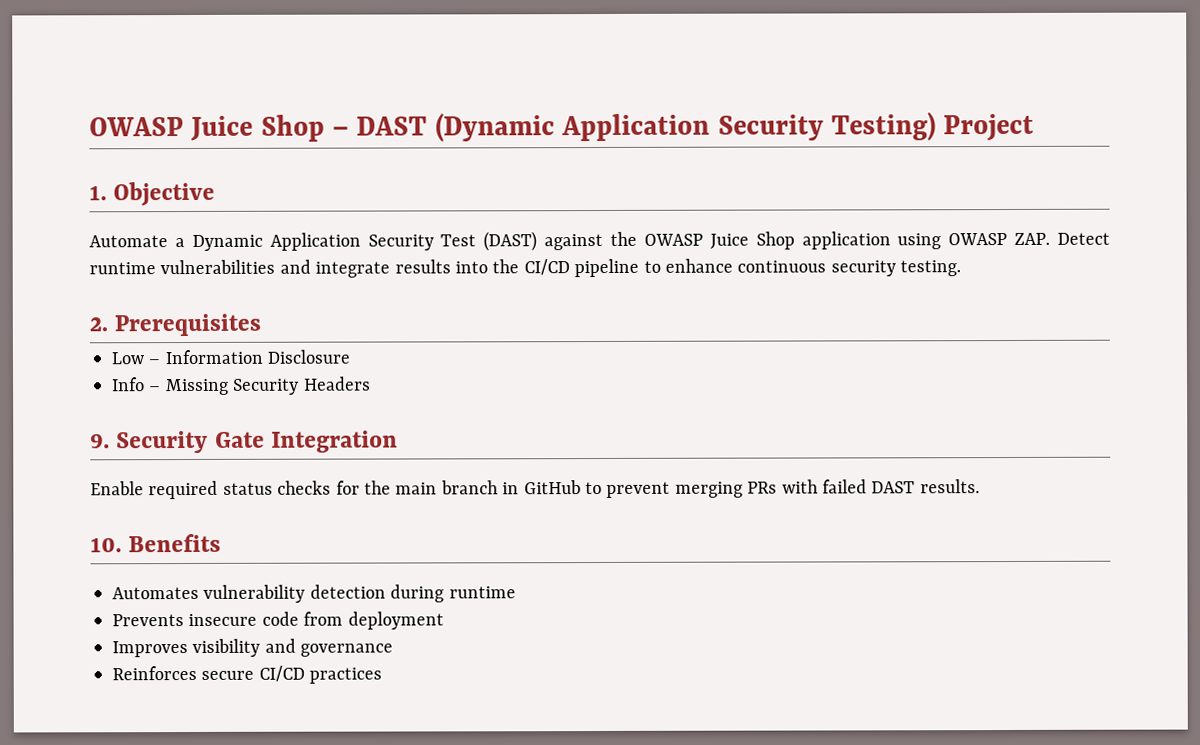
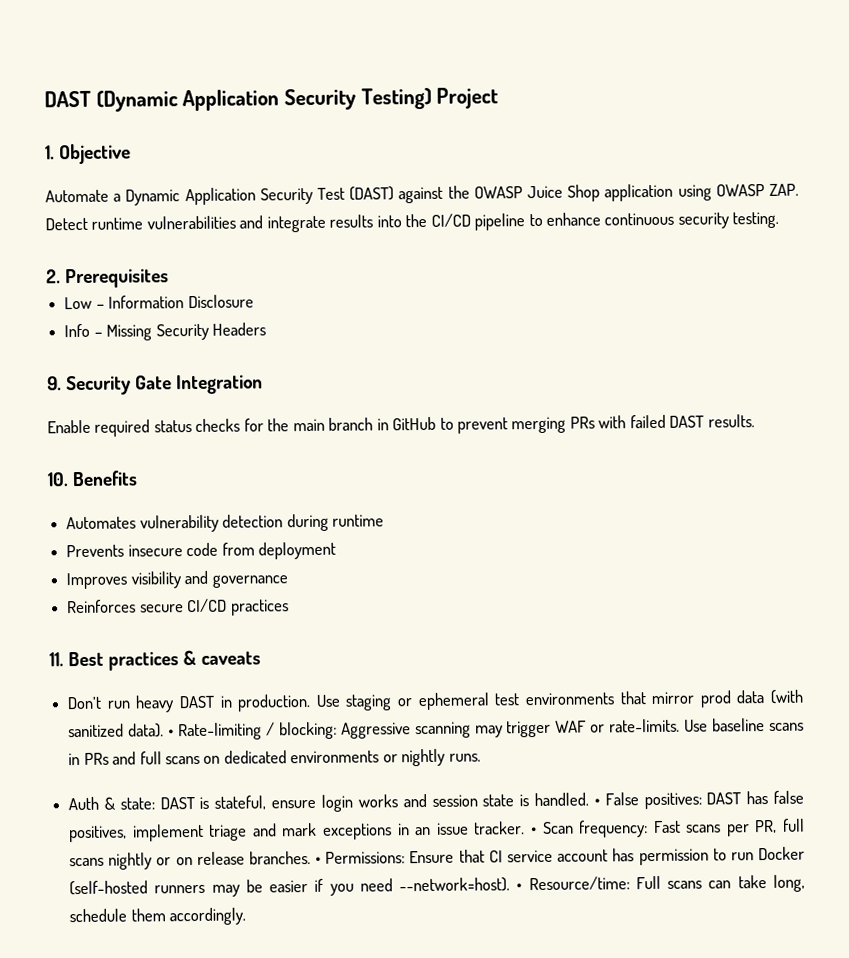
[89,114,350,142] OWASP Juice Shop – -> (44, 99) none
(383, 675) none -> [49,649,261,671] [67,689,804,713] [68,718,804,741] [68,748,481,767] [68,790,805,812] [69,818,805,843] [69,846,805,870] [69,874,805,897] [69,907,247,926] // 11. Best practices & caveats // Don’t run heavy DAST in production. Use staging or ephemeral test environments that mirror prod data (with sanitized data). • Rate-limiting / blocking: Aggressive scanning may trigger WAF or rate-limits. Use baseline scans in PRs and full scans on dedicated environments or nightly runs. // Auth & state: DAST is stateful, ensure login works and session state is handled. • False positives: DAST has false positives, implement triage and mark exceptions in an issue tracker. • Scan frequency: Fast scans per PR, full scans nightly or on release branches. • Permissions: Ensure that CI service account has permission to run Docker (self-hosted runners may be easier if you need --network=host). • Resource/time: Full scans can take long, schedule them accordingly.

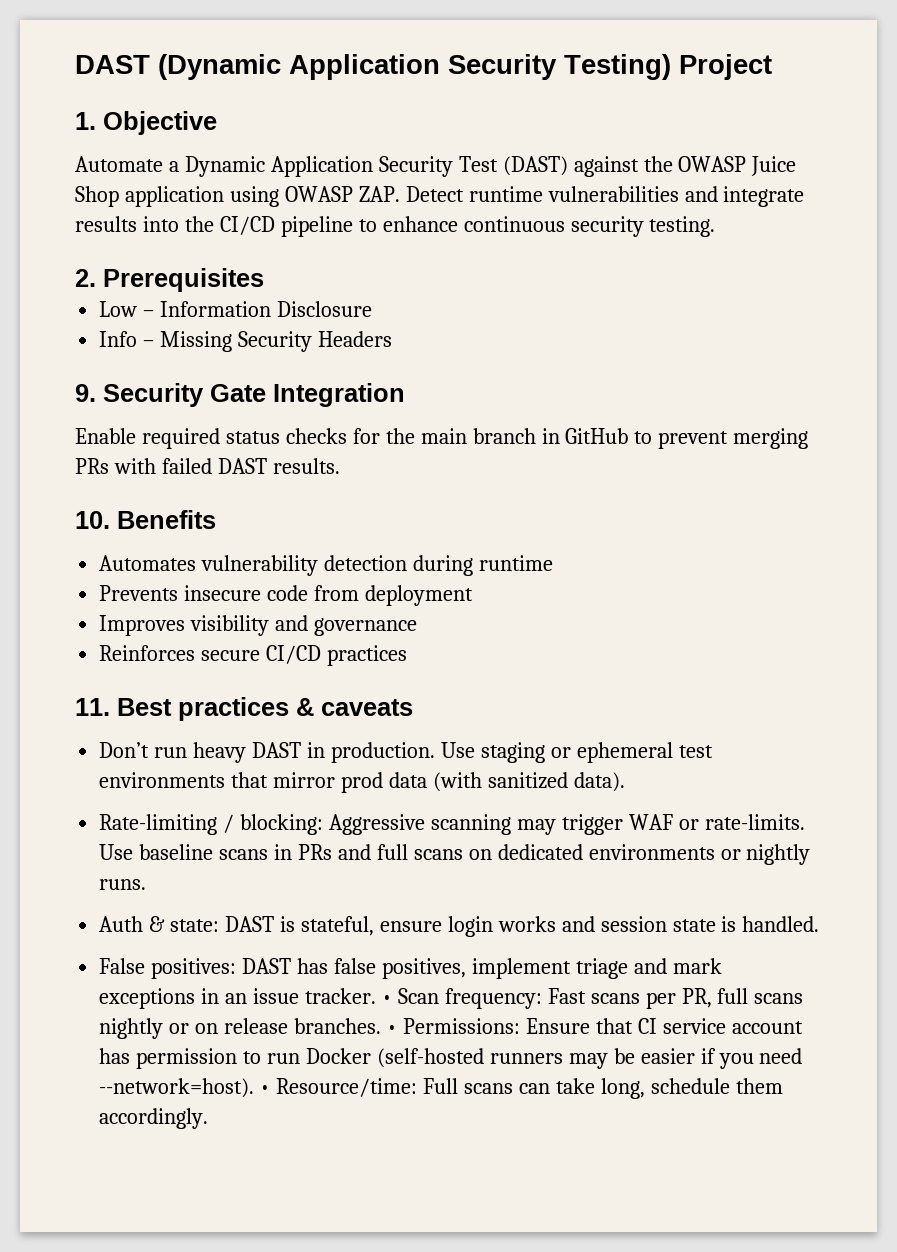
[167,729,174,737] • -> (625, 782) //
[593,798,600,806] • -> (820, 924) //

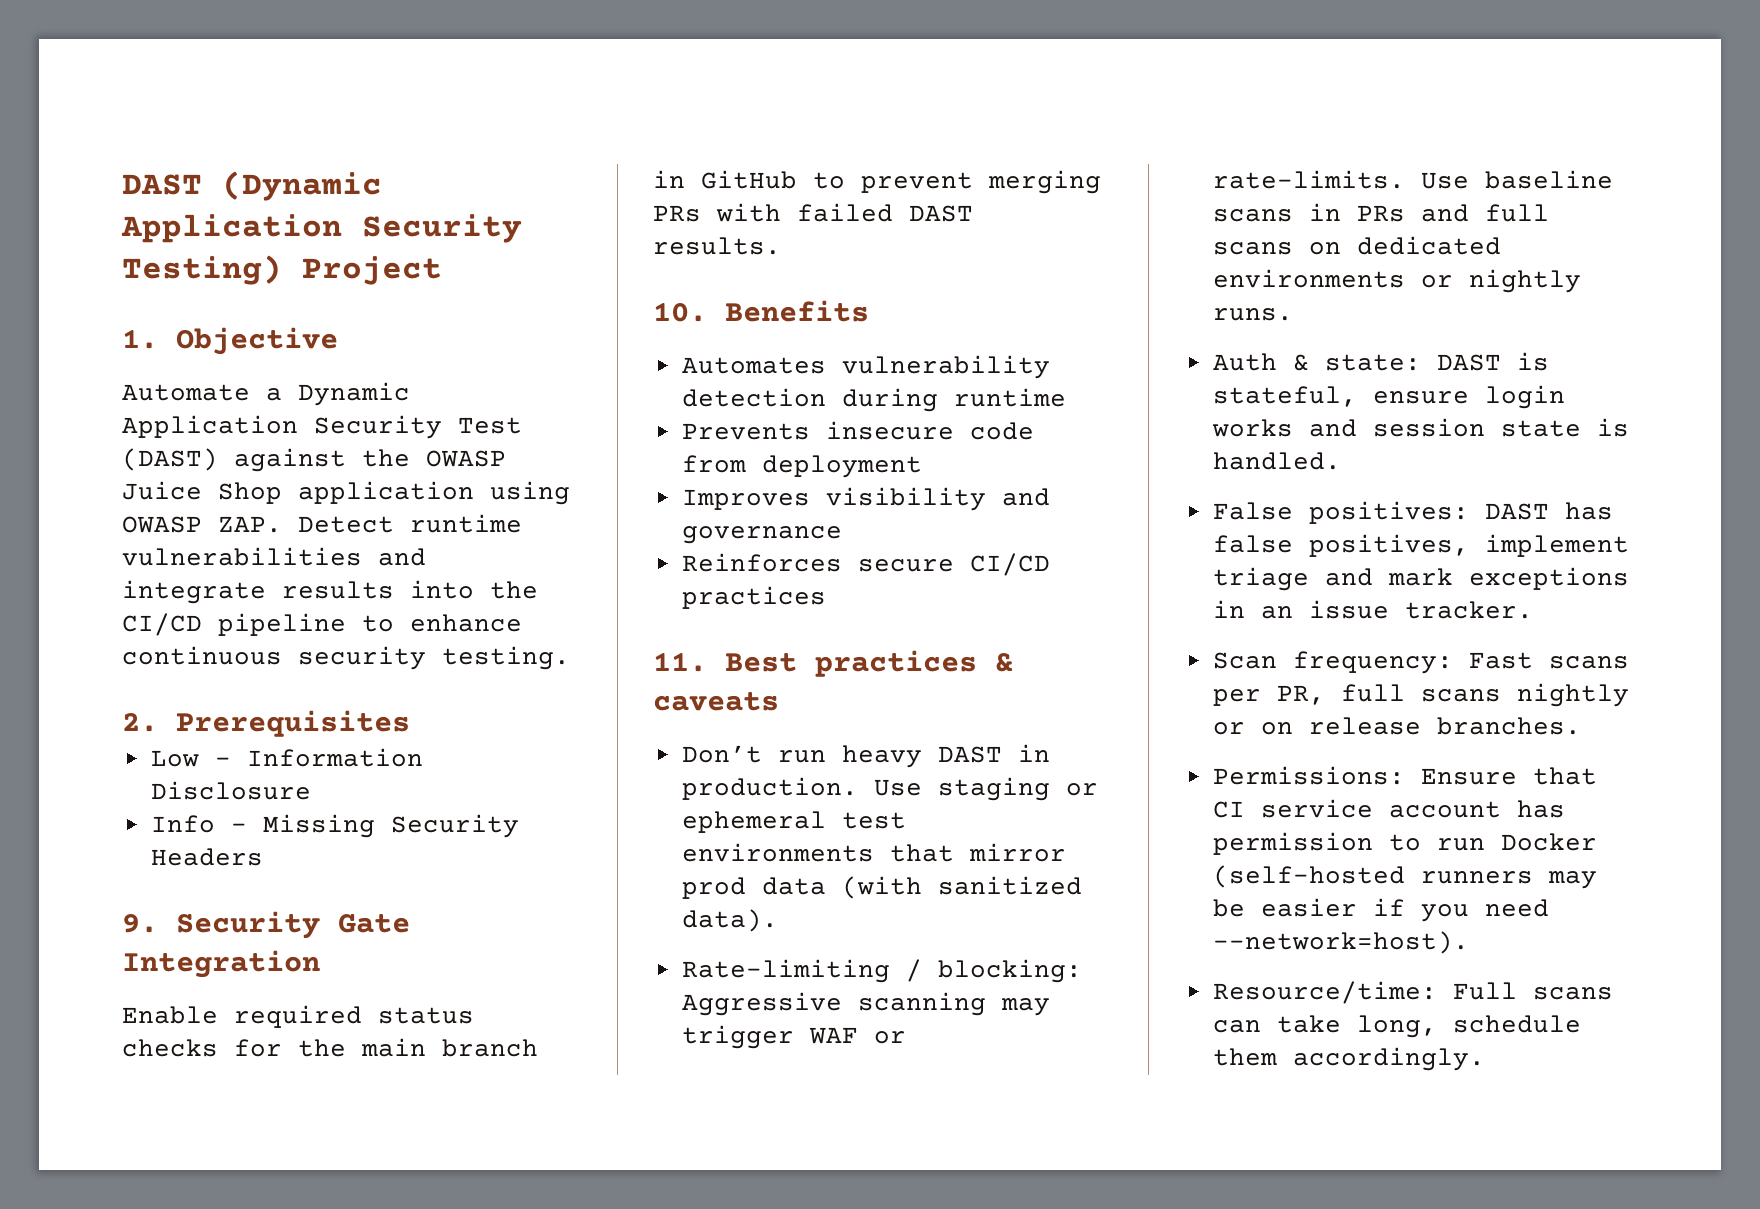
[381,995,392,1004] • -> (1533, 610) //
[386,1025,397,1034] • -> (1581, 726) //
[260,1085,271,1094] • -> (1469, 942) //

